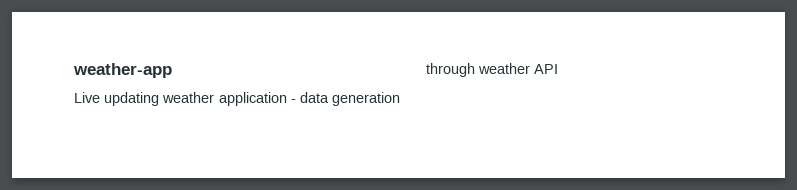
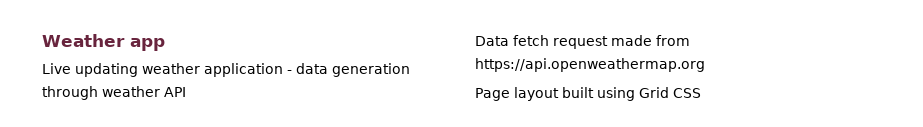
[73,63,172,78] weather-app -> [42,34,165,51] Weather app
(558, 69) none -> [475,35,690,49] [475,58,705,72] [475,87,701,101] // Data fetch request made from https://api.openweathermap.org // Page layout built using Grid CSS

